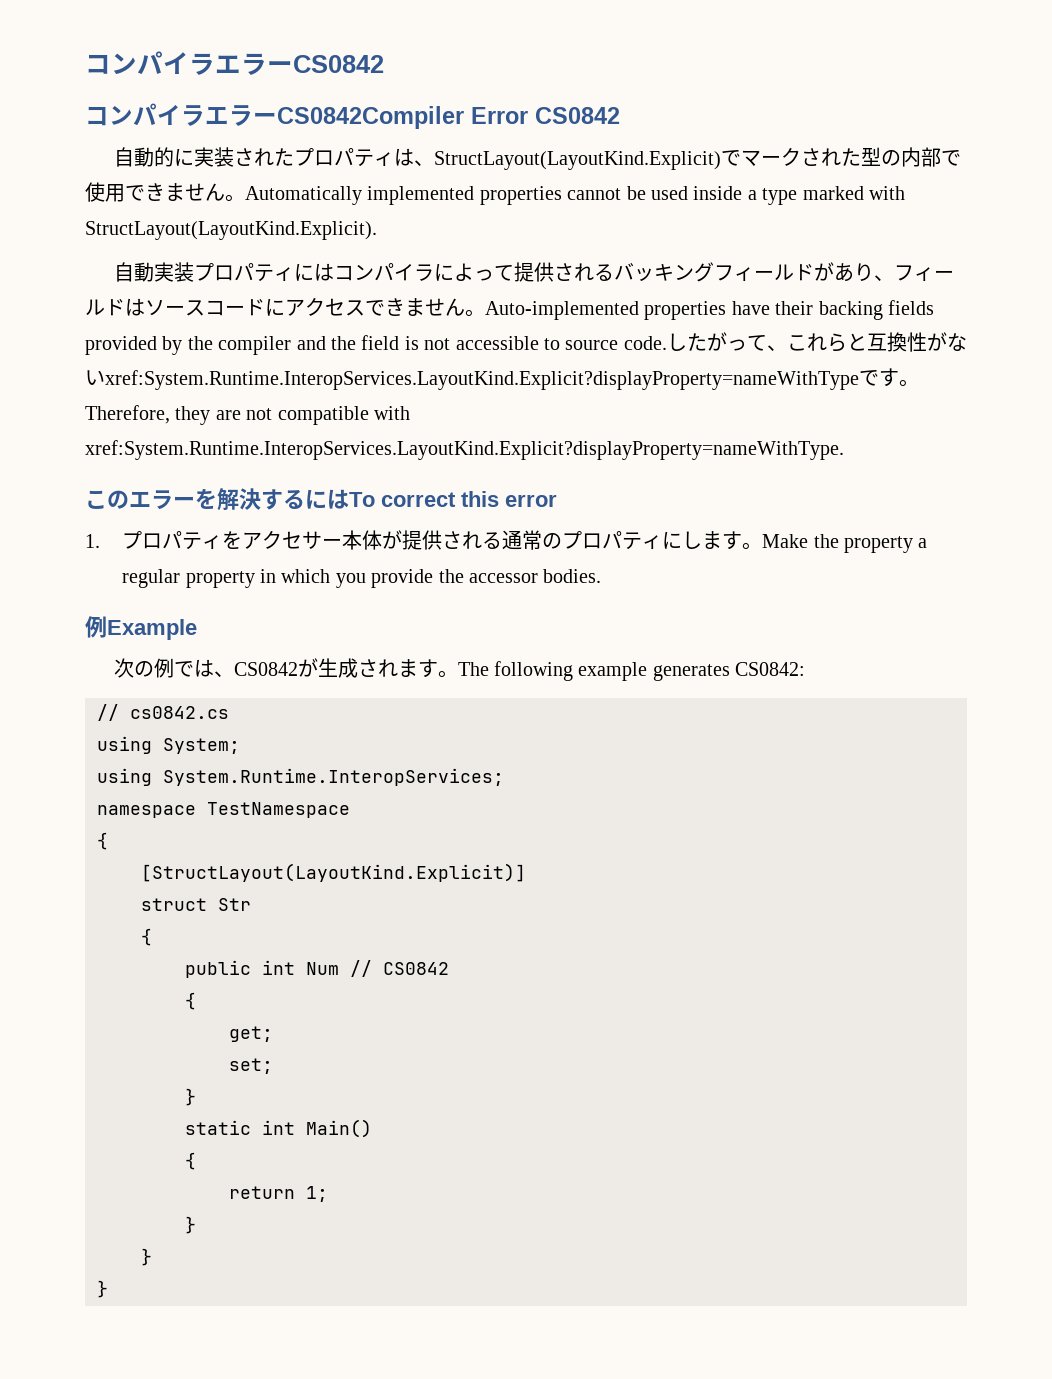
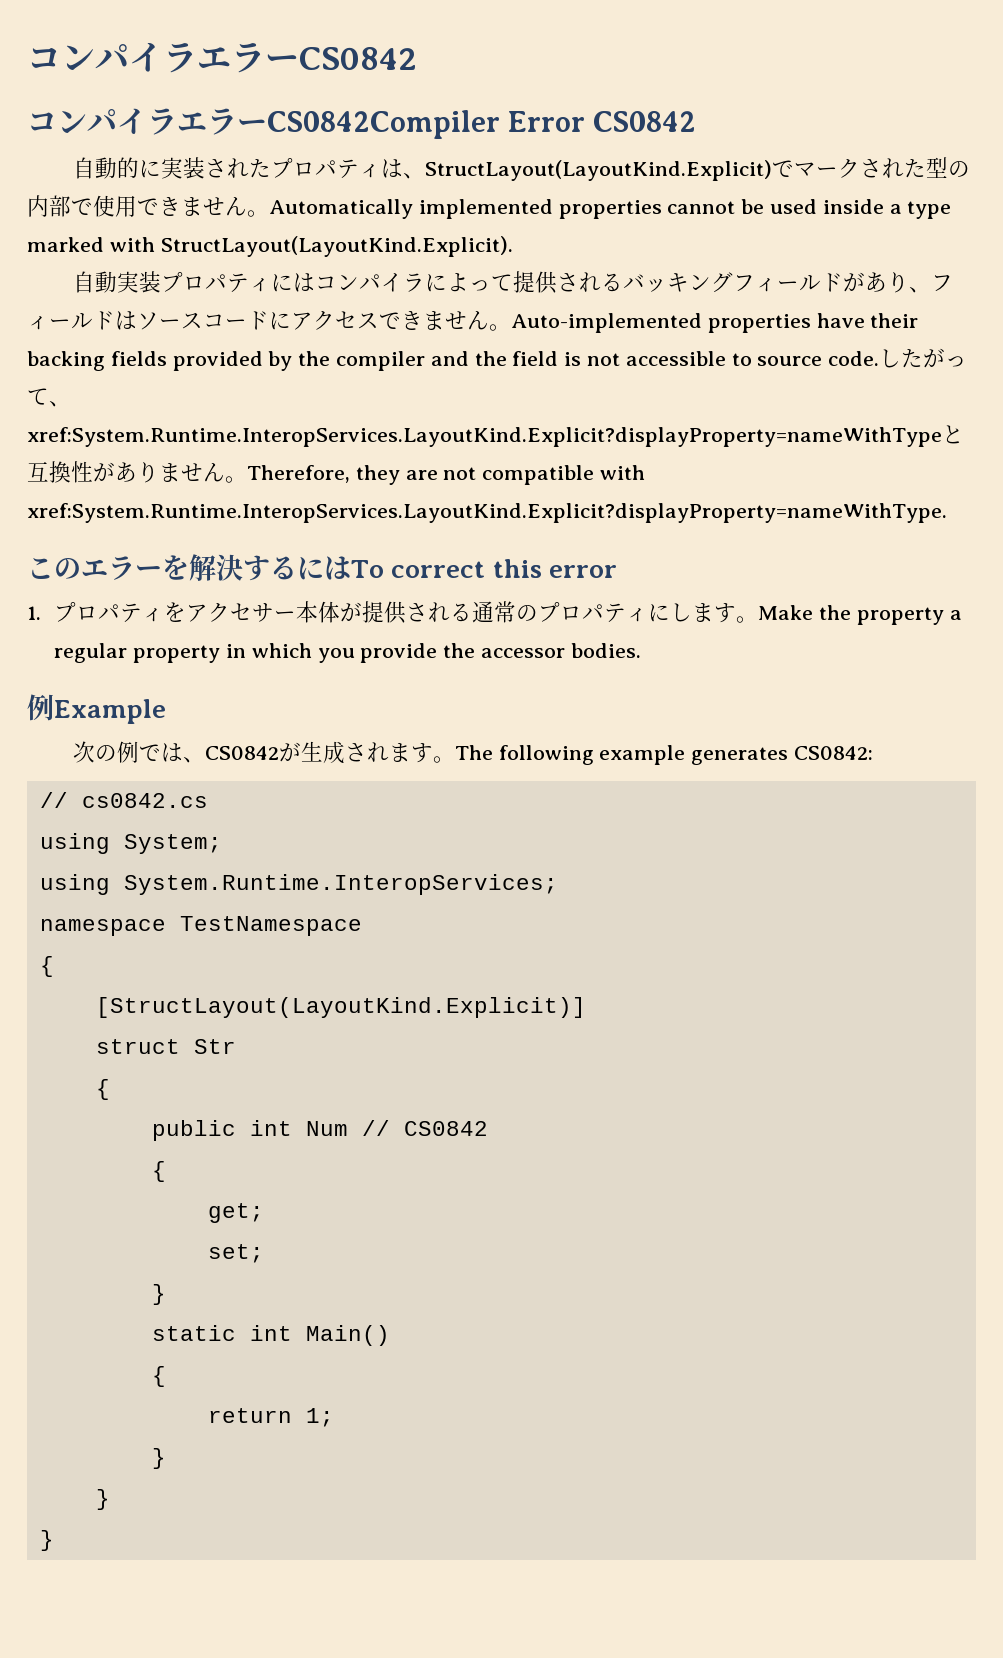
[786,333,847,352] これら -> [27,427,942,447] xref:System.Runtime.InteropServices.LayoutKind.Explicit?displayProperty=nameWithType
[946,333,967,351] [85,368,899,390] ないxref:System.Runtime.InteropServices.LayoutKind.Explicit?displayProperty=nameWithTypeです -> [115,462,225,483] ありません

